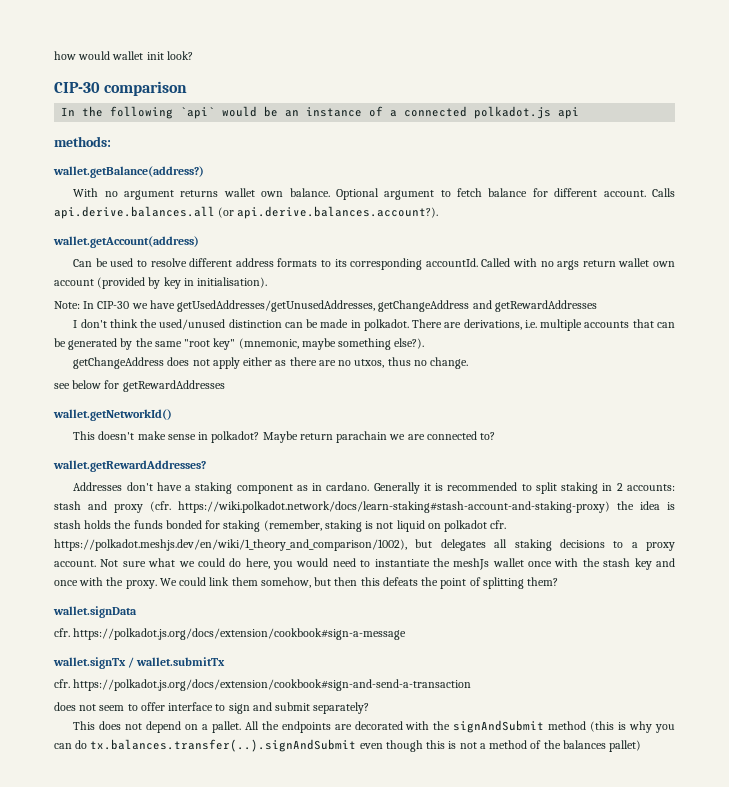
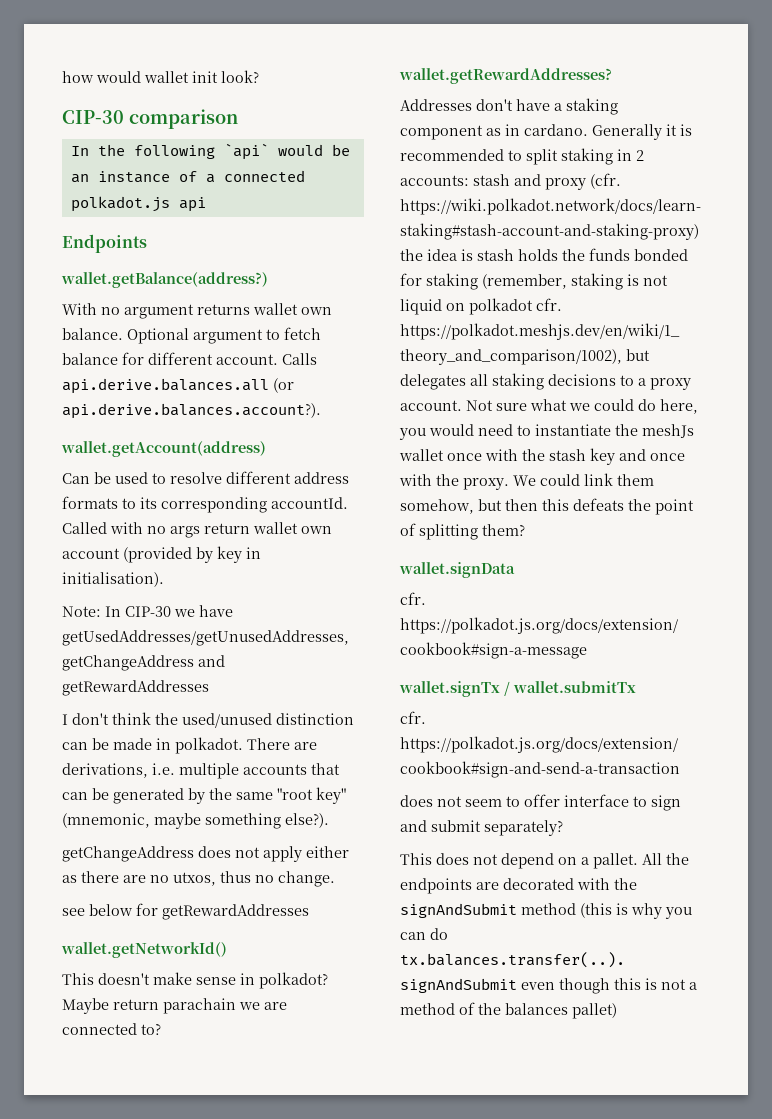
[54,136,111,147] methods: -> [62,234,147,253] Endpoints

